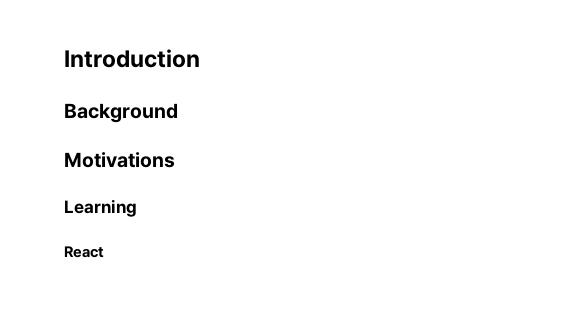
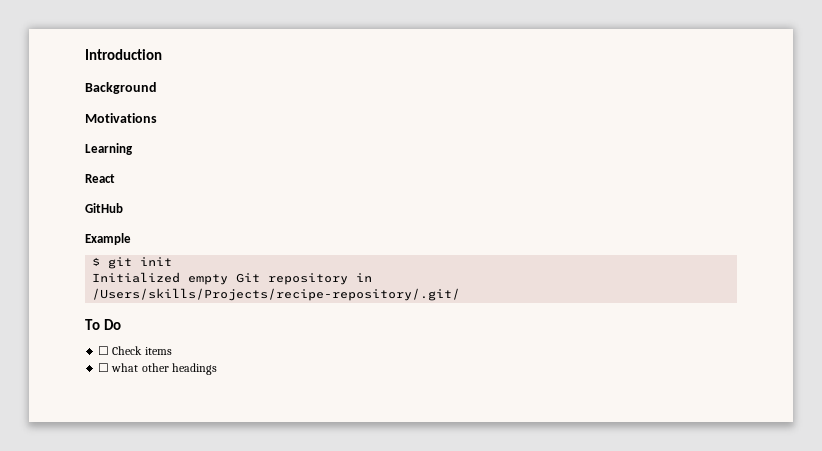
(104, 252) none -> [85,203,123,213] [85,233,131,245] [92,257,173,269] [92,272,373,285] [92,288,461,301] [85,319,121,330] [98,346,172,355] [98,363,217,375] // GitHub // Example // $ git init // Initialized empty Git repository in /Users/skills/Projects/recipe-repository/.git/ // To Do // ☐ Check items // ☐ what other headings

